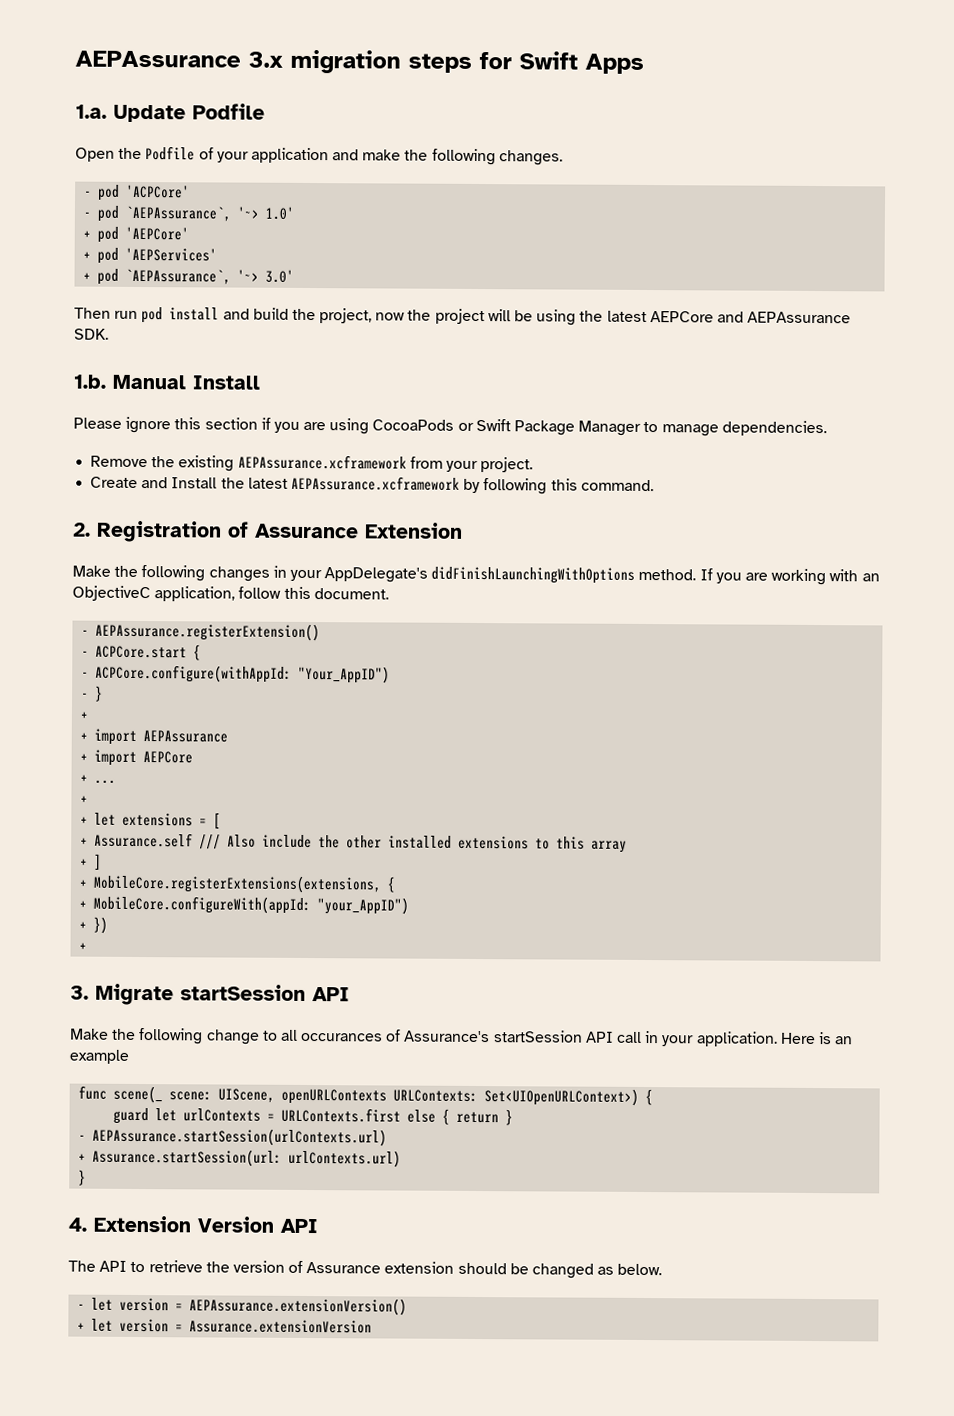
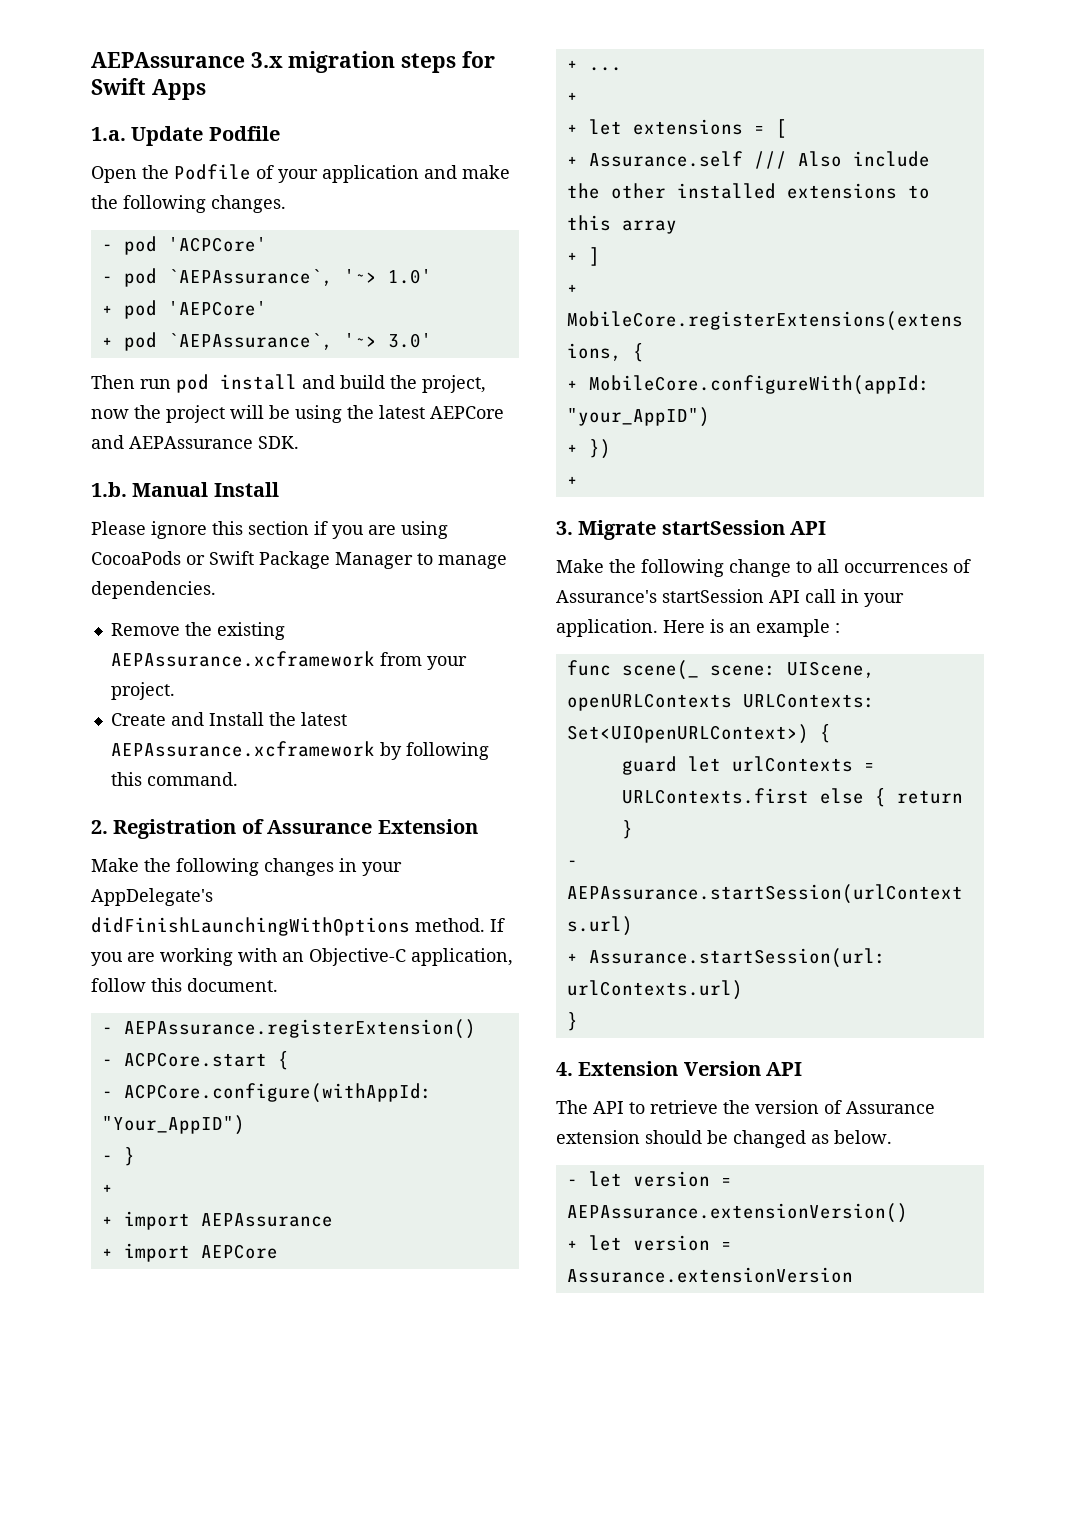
[83,247,218,264] // + pod 'AEPServices' -> (267, 308) none
[72,585,151,602] ObjectiveC -> [309,948,406,966] Objective-C
[301,1032,384,1042] occurances -> [844,563,948,573] occurrences
(129, 1056) none -> [835,623,840,633] :

